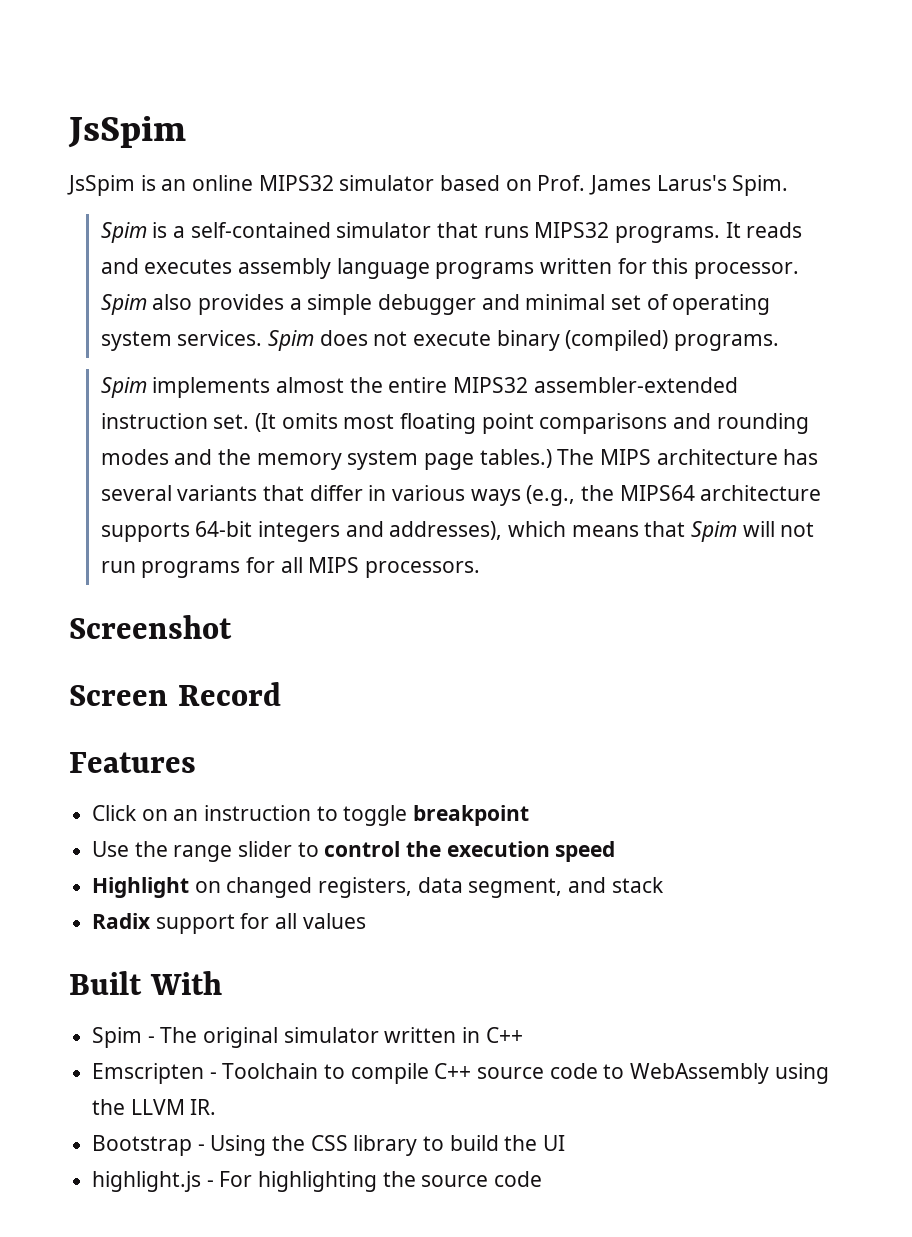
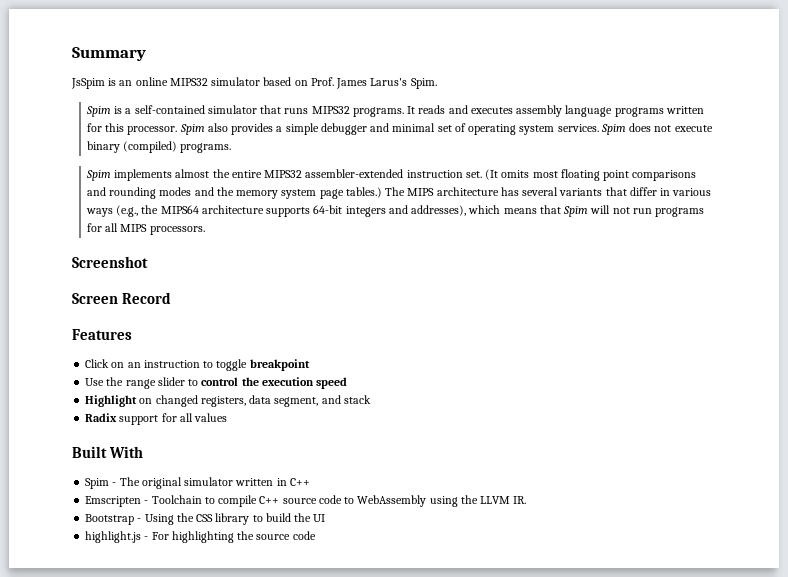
[68,116,186,148] JsSpim -> [72,47,146,61] Summary

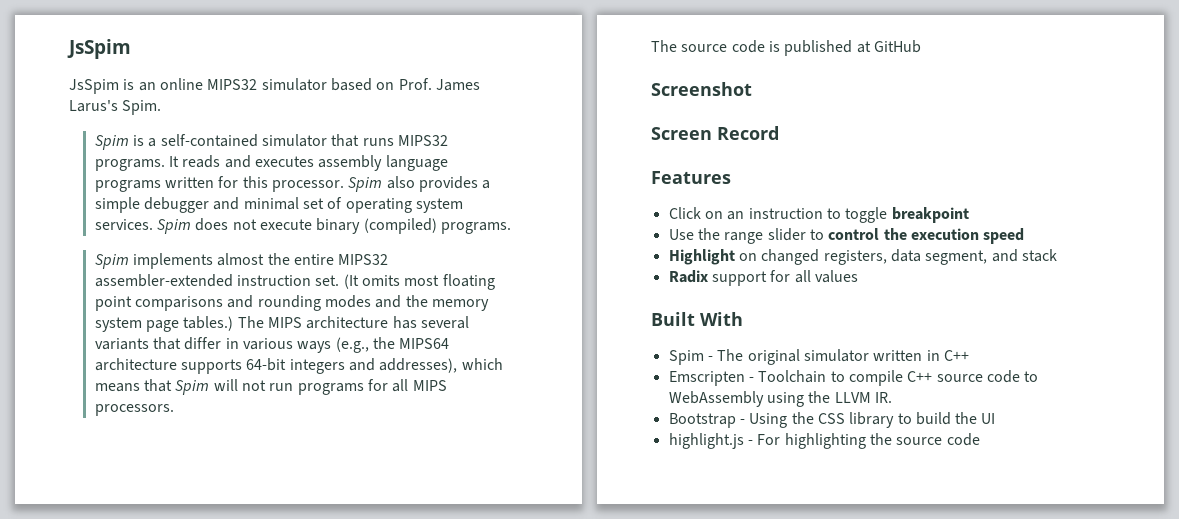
[72,47,146,61] Summary -> [67,39,131,59] JsSpim
(205, 230) none -> [651,40,921,56] // The source code is published at GitHub

